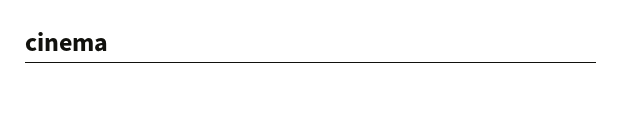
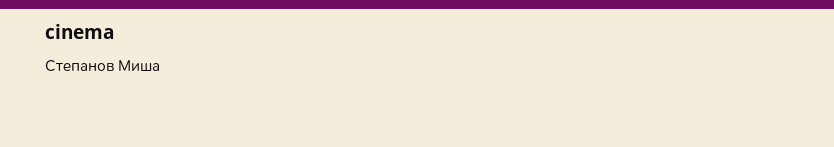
(108, 42) none -> [45,60,161,72] // Степанов Миша

